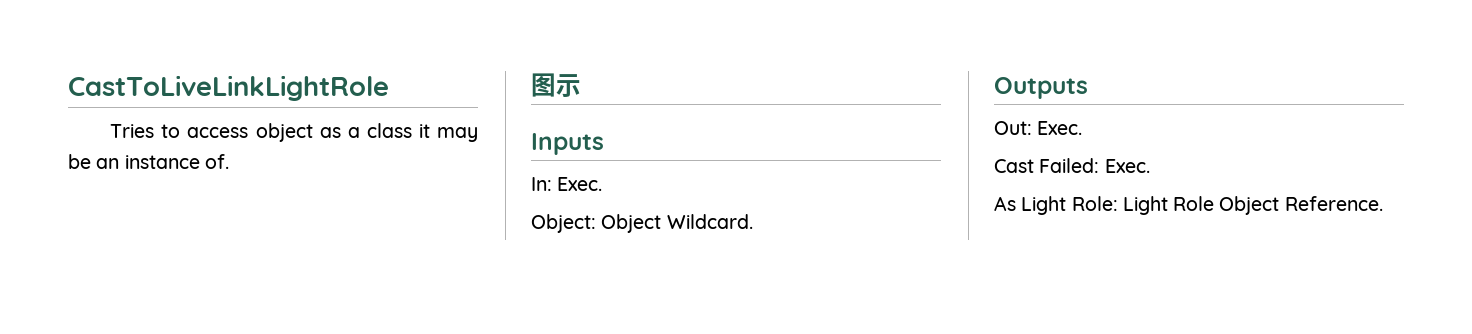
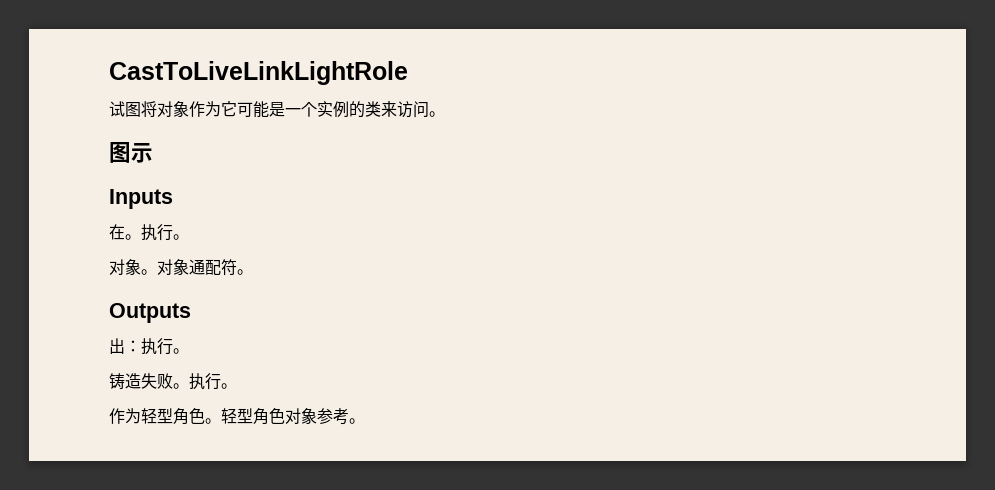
[110,123,478,142] [68,154,229,169] [531,73,581,97] [531,133,604,155] [531,177,603,191] [531,214,753,233] [994,77,1088,99] [994,121,1083,135] [994,158,1150,173] [994,196,1383,215] Tries to access object as a class it may be an instance of. // 图示 // Inputs // In: Exec. // Object: Object Wildcard. // Outputs // Out: Exec. // Cast Failed: Exec. // As Light Role: Light Role Object Reference. -> [109,101,445,118] [109,142,153,163] [109,189,173,209] [109,224,189,241] [109,259,253,276] [109,303,191,323] [109,338,189,355] [109,373,237,390] [109,408,365,425] 试图将对象作为它可能是一个实例的类来访问。 // 图示 // Inputs // 在。执行。 // 对象。对象通配符。 // Outputs // 出：执行。 // 铸造失败。执行。 // 作为轻型角色。轻型角色对象参考。

